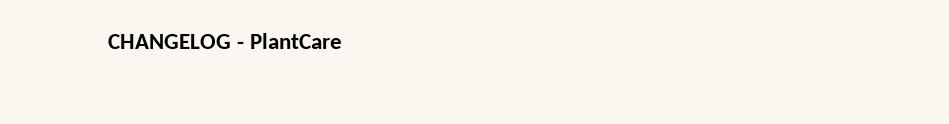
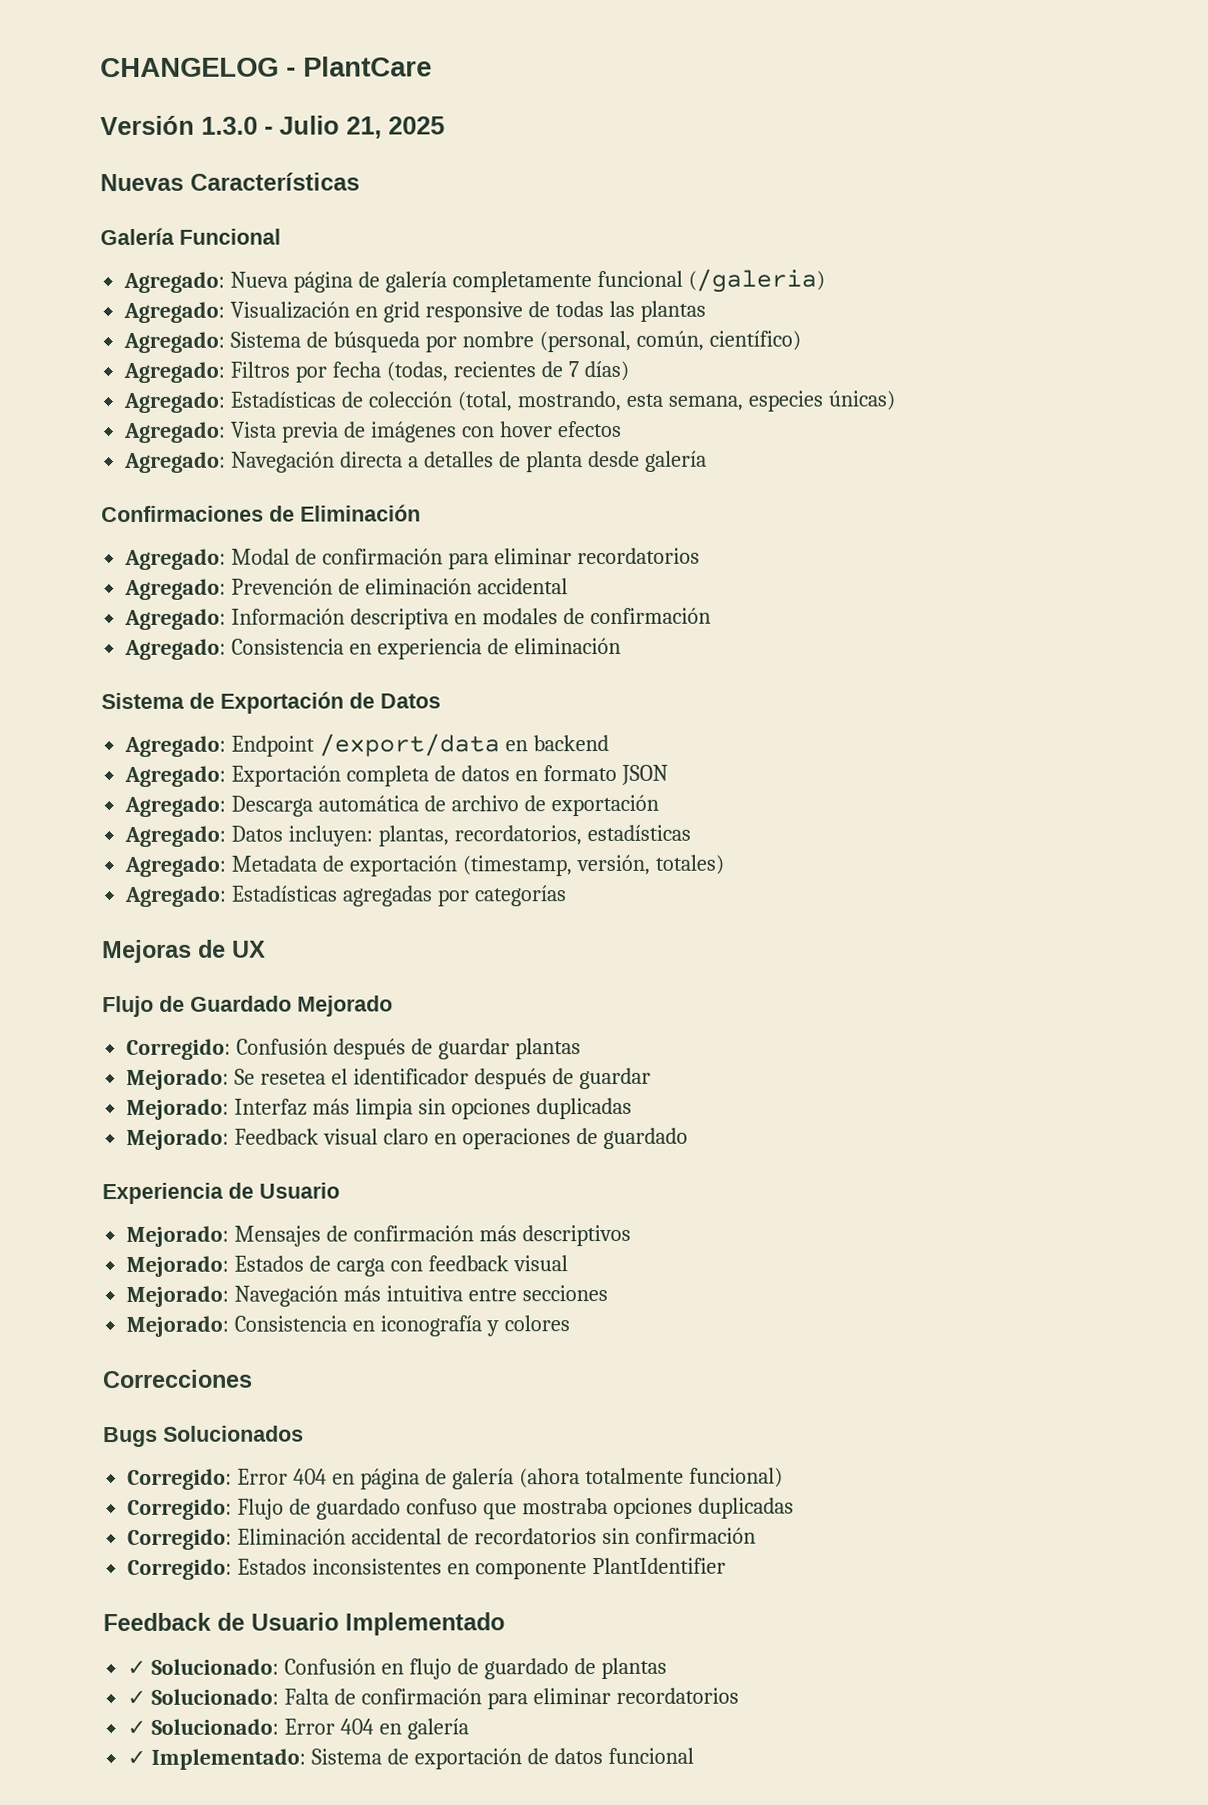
(343, 41) none -> [100,115,445,139] [100,172,360,192] [100,227,281,246] [123,268,825,294] [123,300,706,324] [123,330,801,354] [123,360,629,384] [123,390,895,414] [123,420,622,444] [124,450,707,474] [101,504,421,523] [124,547,700,571] [124,578,568,601] [124,607,711,631] [124,637,621,661] [101,691,441,714] [124,733,609,758] [124,764,668,788] [124,794,659,818] [124,824,691,848] [124,854,724,878] [124,885,567,908] [102,939,266,964] [102,995,393,1018] [126,1038,581,1061] [126,1067,651,1091] [126,1097,632,1121] [126,1127,688,1151] [102,1182,340,1205] [126,1224,631,1248] [126,1255,568,1278] [126,1284,608,1308] [126,1315,570,1338] [102,1369,253,1389] [103,1425,304,1448] [127,1467,783,1490] [127,1497,794,1520] [127,1527,756,1550] [127,1557,726,1580] [103,1612,505,1636] [127,1657,667,1680] [127,1687,739,1710] [127,1718,469,1740] [127,1747,694,1770] // Versión 1.3.0 - Julio 21, 2025 // Nuevas Características // Galería Funcional // Agregado: Nueva página de galería completamente funcional (/galeria) // Agregado: Visualización en grid responsive de todas las plantas // Agregado: Sistema de búsqueda por nombre (personal, común, científico) // Agregado: Filtros por fecha (todas, recientes de 7 días) // Agregado: Estadísticas de colección (total, mostrando, esta semana, especies únicas) // Agregado: Vista previa de imágenes con hover efectos // Agregado: Navegación directa a detalles de planta desde galería // Confirmaciones de Eliminación // Agregado: Modal de confirmación para eliminar recordatorios // Agregado: Prevención de eliminación accidental // Agregado: Información descriptiva en modales de confirmación // Agregado: Consistencia en experiencia de eliminación // Sistema de Exportación de Datos // Agregado: Endpoint /export/data en backend // Agregado: Exportación completa de datos en formato JSON // Agregado: Descarga automática de archivo de exportación // Agregado: Datos incluyen: plantas, recordatorios, estadísticas // Agregado: Metadata de exportación (timestamp, versión, totales) // Agregado: Estadísticas agregadas por categorías // Mejoras de UX // Flujo de Guardado Mejorado // Corregido: Confusión después de guardar plantas // Mejorado: Se resetea el identificador después de guardar // Mejorado: Interfaz más limpia sin opciones duplicadas // Mejorado: Feedback visual claro en operaciones de guardado // Experiencia de Usuario // Mejorado: Mensajes de confirmación más descriptivos // Mejorado: Estados de carga con feedback visual // Mejorado: Navegación más intuitiva entre secciones // Mejorado: Consistencia en iconografía y colores // Correcciones // Bugs Solucionados // Corregido: Error 404 en página de galería (ahora totalmente funcional) // Corregido: Flujo de guardado confuso que mostraba opciones duplicadas // Corregido: Eliminación accidental de recordatorios sin confirmación // Corregido: Estados inconsistentes en componente PlantIdentifier // Feedback de Usuario Implementado // ✓ Solucionado: Confusión en flujo de guardado de plantas // ✓ Solucionado: Falta de confirmación para eliminar recordatorios // ✓ Solucionado: Error 404 en galería // ✓ Implementado: Sistema de exportación de datos funcional

